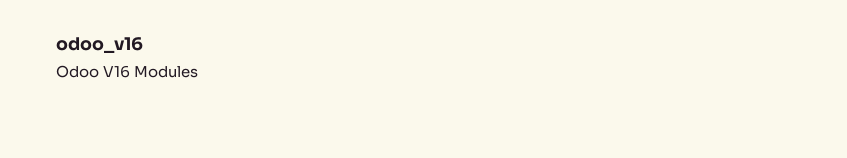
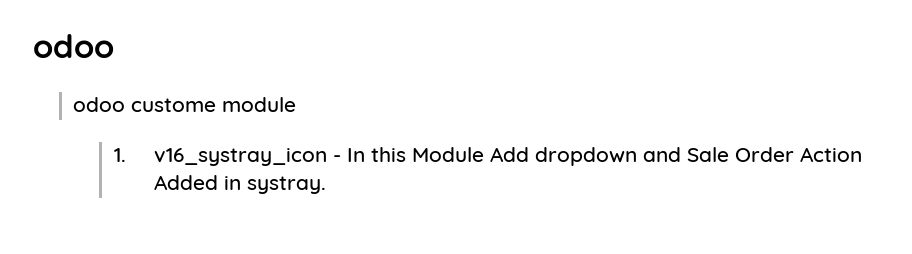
[56,37,143,53] [56,65,199,78] odoo_v16 // Odoo V16 Modules -> [33,34,114,58] [73,97,297,112] [113,147,862,166] [153,175,326,194] odoo // odoo custome module // 1. v16_systray_icon - In this Module Add dropdown and Sale Order Action Added in systray.

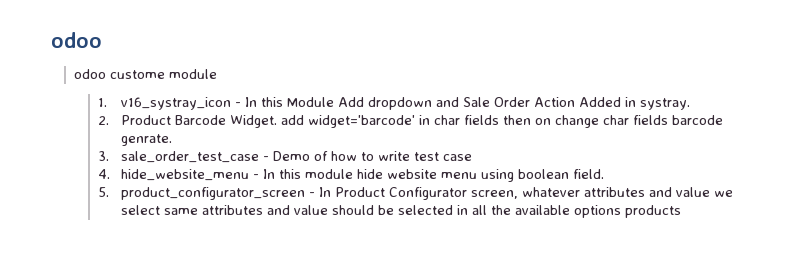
(326, 185) none -> [97,115,724,128] [121,134,173,146] [97,151,473,163] [97,169,605,182] [97,187,734,200] [121,205,682,218] // 2. Product Barcode Widget. add widget='barcode' in char fields then on change char fields barcode genrate. // 3. sale_order_test_case - Demo of how to write test case // 4. hide_website_menu - In this module hide website menu using boolean field. // 5. product_configurator_screen - In Product Configurator screen, whatever attributes and value we select same attributes and value should be selected in all the available options products

